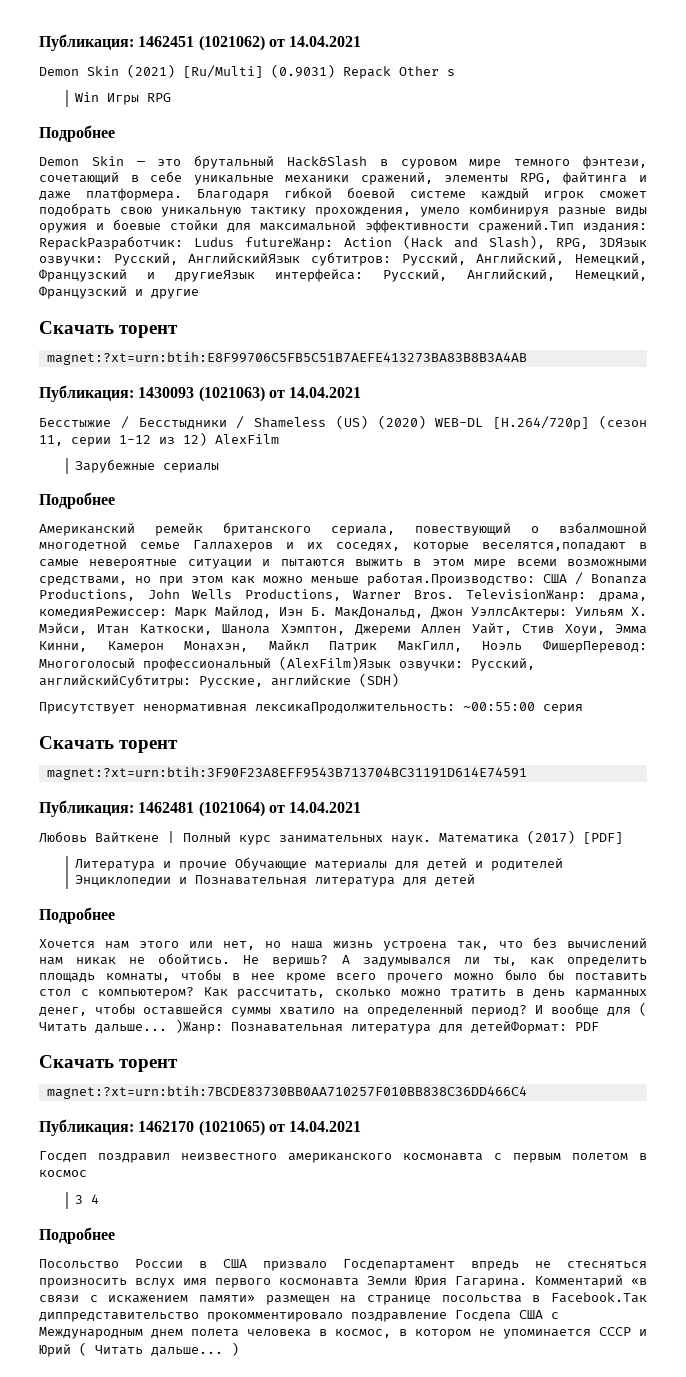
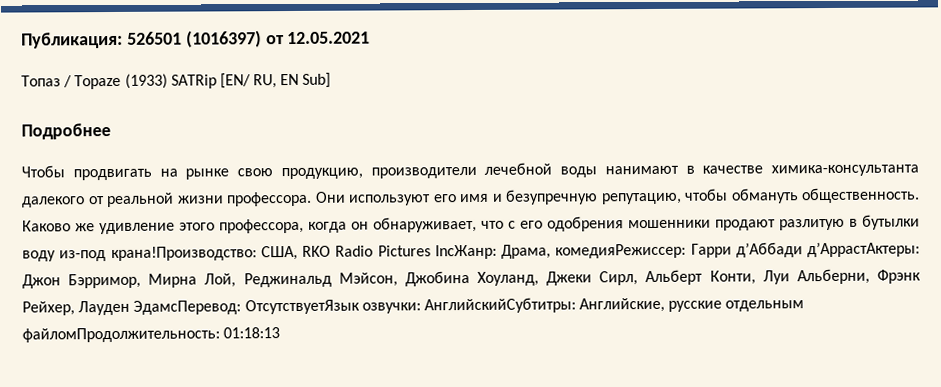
[39,34,362,51] [39,64,455,79] [75,92,172,105] [39,125,115,142] [39,155,647,169] [39,171,647,185] [39,187,647,201] [39,203,647,217] [39,219,647,233] [39,235,647,250] [39,252,648,266] [39,269,647,282] [39,286,199,299] [39,321,179,338] [46,352,527,365] [39,385,362,402] [39,415,647,430] [39,432,279,447] [75,459,220,473] [39,492,115,509] [39,522,647,536] [39,539,647,552] [39,559,647,569] [39,572,647,586] [39,589,647,602] [39,606,647,619] [39,623,647,636] [39,640,647,653] [39,656,535,671] [39,673,399,688] [39,702,583,714] [39,736,179,753] [46,767,527,780] [39,800,362,817] [39,830,623,845] [75,857,564,871] [75,874,476,887] [39,907,115,924] [39,937,647,951] [39,953,647,967] [39,969,648,983] [39,987,648,999] [39,1002,647,1017] [39,1019,599,1034] [39,1055,179,1072] [46,1086,527,1099] [39,1119,362,1136] [39,1151,647,1163] [39,1170,87,1177] [75,1194,100,1204] [39,1227,115,1244] [39,1259,647,1271] [39,1275,647,1288] [39,1292,647,1305] [39,1310,559,1322] [39,1327,647,1339] [39,1342,239,1357] Публикация: 1462451 (1021062) от 14.04.2021 // Demon Skin (2021) [Ru/Multi] (0.9031) Repack Other s // Win Игры RPG // Подробнее // Demon Skin — это брутальный Hack&Slash в суровом мире темного фэнтези, сочетающий в себе уникальные механики сражений, элементы RPG, файтинга и даже платформера. Благодаря гибкой боевой системе каждый игрок сможет подобрать свою уникальную тактику прохождения, умело комбинируя разные виды оружия и боевые стойки для максимальной эффективности сражений.Тип издания: RepackРазработчик: Ludus futureЖанр: Action (Hack and Slash), RPG, 3DЯзык озвучки: Русский, АнглийскийЯзык субтитров: Русский, Английский, Немецкий, Французский и другиеЯзык интерфейса: Русский, Английский, Немецкий, Французский и другие // Скачать торент // magnet:?xt=urn:btih:E8F99706C5FB5C51B7AEFE413273BA83B8B3A4AB // Публикация: 1430093 (1021063) от 14.04.2021 // Бесстыжие / Бесстыдники / Shameless (US) (2020) WEB-DL [H.264/720p] (сезон 11, серии 1-12 из 12) AlexFilm // Зарубежные сериалы // Подробнее // Американский ремейк британского сериала, повествующий о взбалмошной многодетной семье Галлахеров и их соседях, которые веселятся,попадают в самые невероятные ситуации и пытаются выжить в этом мире всеми возможными средствами, но при этом как можно меньше работая.Производство: США / Bonanza Productions, John Wells Productions, Warner Bros. TelevisionЖанр: драма, комедияРежиссер: Марк Майлод, Иэн Б. МакДональд, Джон УэллсАктеры: Уильям Х. Мэйси, Итан Каткоски, Шанола Хэмптон, Джереми Аллен Уайт, Стив Хоуи, Эмма Кинни, Камерон Монахэн, Майкл Патрик МакГилл, Ноэль ФишерПеревод: Многоголосый профессиональный (AlexFilm)Язык озвучки: Русский, английскийСубтитры: Русские, английские (SDH) // Присутствует ненормативная лексикаПродолжительность: ~00:55:00 серия // Скачать торент // magnet:?xt=urn:btih:3F90F23A8EFF9543B713704BC31191D614E74591 // Публикация: 1462481 (1021064) от 14.04.2021 // Любовь Вайткене | Полный курс занимательных наук. Математика (2017) [PDF] // Литература и прочие Обучающие материалы для детей и родителей Энциклопедии и Познавательная литература для детей // Подробнее // Хочется нам этого или нет, но наша жизнь устроена так, что без вычислений нам никак не обойтись. Не веришь? А задумывался ли ты, как определить площадь комнаты, чтобы в нее кроме всего прочего можно было бы поставить стол с компьютером? Как рассчитать, сколько можно тратить в день карманных денег, чтобы оставшейся суммы хватило на определенный период? И вообще для ( Читать дальше... )Жанр: Познавательная литература для детейФормат: PDF // Скачать торент // magnet:?xt=urn:btih:7BCDE83730BB0AA710257F010BB838C36DD466C4 // Публикация: 1462170 (1021065) от 14.04.2021 // Госдеп поздравил неизвестного американского космонавта с первым полетом в космос // 3 4 // Подробнее // Посольство России в США призвало Госдепартамент впредь не стесняться произносить вслух имя первого космонавта Земли Юрия Гагарина. Комментарий «в связи с искажением памяти» размещен на странице посольства в Facebook.Так диппредставительство прокомментировало поздравление Госдепа США с Международным днем полета человека в космос, в котором не упоминается СССР и Юрий ( Читать дальше... ) -> [21,30,371,49] [21,72,332,90] [21,123,111,140] [21,162,919,181] [22,187,920,208] [22,214,920,235] [22,241,920,262] [22,268,921,289] [22,297,805,316] [22,327,281,343] Публикация: 526501 (1016397) от 12.05.2021 // Топаз / Topaze (1933) SATRip [EN/ RU, EN Sub] // Подробнее // Чтобы продвигать на рынке свою продукцию, производители лечебной воды нанимают в качестве химика-консультанта далекого от реальной жизни профессора. Они используют его имя и безупречную репутацию, чтобы обмануть общественность. Каково же удивление этого профессора, когда он обнаруживает, что с его одобрения мошенники продают разлитую в бутылки воду из-под крана!Производство: США, RKO Radio Pictures IncЖанр: Драма, комедияРежиссер: Гарри д’Аббади д’АррастАктеры: Джон Бэрримор, Мирна Лой, Реджинальд Мэйсон, Джобина Хоуланд, Джеки Сирл, Альберт Конти, Луи Альберни, Фрэнк Рейхер, Лауден ЭдамсПеревод: ОтсутствуетЯзык озвучки: АнглийскийСубтитры: Английские, русские отдельным файломПродолжительность: 01:18:13

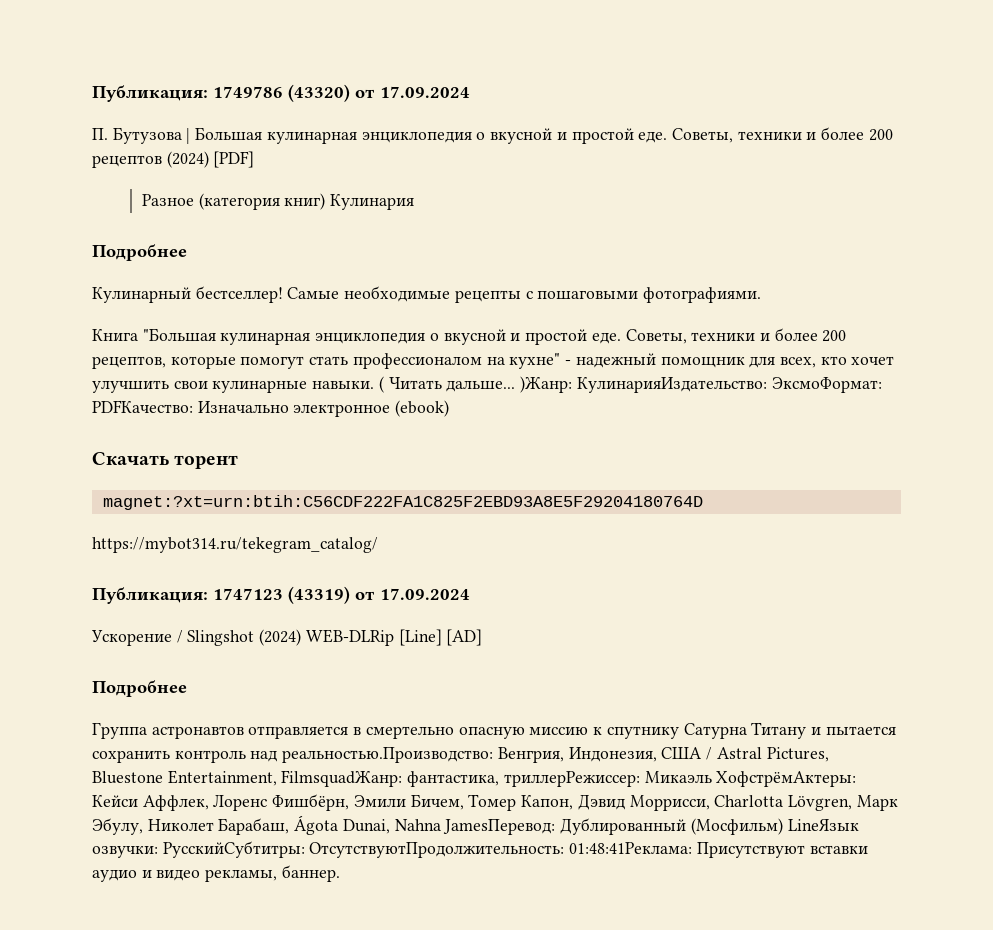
[21,30,371,49] [21,72,332,90] [21,123,111,140] [21,162,919,181] [22,187,920,208] [22,214,920,235] [22,241,920,262] [22,268,921,289] [22,297,805,316] [22,327,281,343] Публикация: 526501 (1016397) от 12.05.2021 // Топаз / Topaze (1933) SATRip [EN/ RU, EN Sub] // Подробнее // Чтобы продвигать на рынке свою продукцию, производители лечебной воды нанимают в качестве химика-консультанта далекого от реальной жизни профессора. Они используют его имя и безупречную репутацию, чтобы обмануть общественность. Каково же удивление этого профессора, когда он обнаруживает, что с его одобрения мошенники продают разлитую в бутылки воду из-под крана!Производство: США, RKO Radio Pictures IncЖанр: Драма, комедияРежиссер: Гарри д’Аббади д’АррастАктеры: Джон Бэрримор, Мирна Лой, Реджинальд Мэйсон, Джобина Хоуланд, Джеки Сирл, Альберт Конти, Луи Альберни, Фрэнк Рейхер, Лауден ЭдамсПеревод: ОтсутствуетЯзык озвучки: АнглийскийСубтитры: Английские, русские отдельным файломПродолжительность: 01:18:13 -> [92,84,470,102] [92,127,893,144] [92,151,255,168] [141,193,415,210] [92,244,187,261] [92,286,762,303] [92,328,847,345] [92,353,895,369] [92,376,882,393] [92,400,450,417] [92,452,239,469] [102,495,703,510] [92,537,378,553] [92,586,470,604] [91,629,483,646] [92,680,187,697] [92,722,896,739] [92,747,829,763] [92,770,857,787] [92,794,898,811] [92,815,859,835] [92,841,868,858] [92,865,340,882] Публикация: 1749786 (43320) от 17.09.2024 // П. Бутузова | Большая кулинарная энциклопедия о вкусной и простой еде. Советы, техники и более 200 рецептов (2024) [PDF] // Разное (категория книг) Кулинария // Подробнее // Кулинарный бестселлер! Самые необходимые рецепты с пошаговыми фотографиями. // Книга "Большая кулинарная энциклопедия о вкусной и простой еде. Советы, техники и более 200 рецептов, которые помогут стать профессионалом на кухне" - надежный помощник для всех, кто хочет улучшить свои кулинарные навыки. ( Читать дальше... )Жанр: КулинарияИздательство: ЭксмоФормат: PDFКачество: Изначально электронное (ebook) // Скачать торент // magnet:?xt=urn:btih:C56CDF222FA1C825F2EBD93A8E5F29204180764D // https://mybot314.ru/tekegram_catalog/ // Публикация: 1747123 (43319) от 17.09.2024 // Ускорение / Slingshot (2024) WEB-DLRip [Line] [AD] // Подробнее // Группа астронавтов отправляется в смертельно опасную миссию к спутнику Сатурна Титану и пытается сохранить контроль над реальностью.Производство: Венгрия, Индонезия, США / Astral Pictures, Bluestone Entertainment, FilmsquadЖанр: фантастика, триллерРежиссер: Микаэль ХофстрёмАктеры: Кейси Аффлек, Лоренс Фишбёрн, Эмили Бичем, Томер Капон, Дэвид Моррисси, Charlotta Lövgren, Марк Эбулу, Николет Барабаш, Ágota Dunai, Nahna JamesПеревод: Дублированный (Мосфильм) LineЯзык озвучки: РусскийСубтитры: ОтсутствуютПродолжительность: 01:48:41Реклама: Присутствуют вставки аудио и видео рекламы, баннер.

